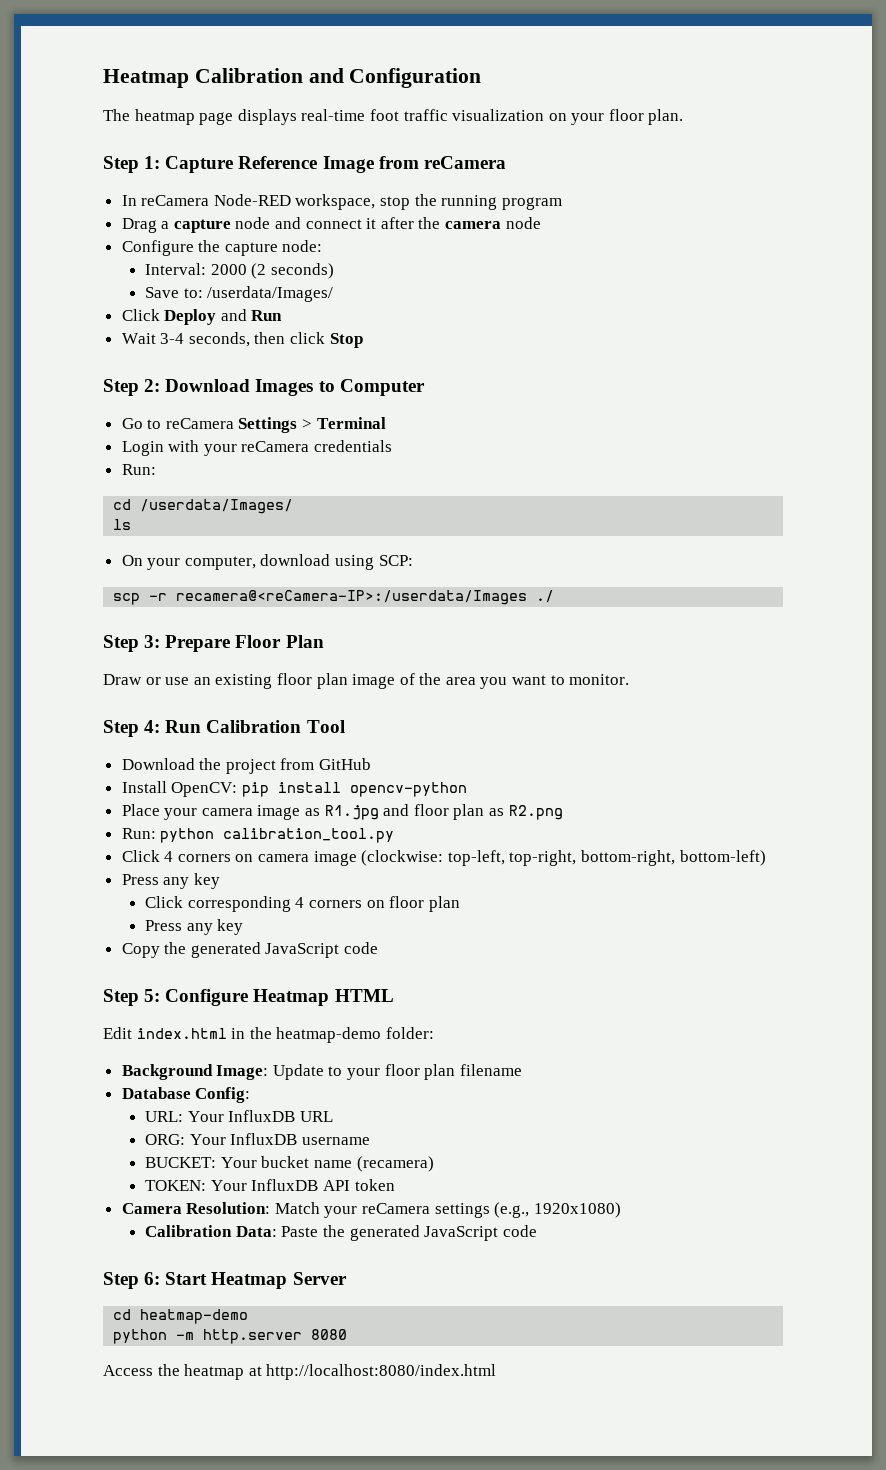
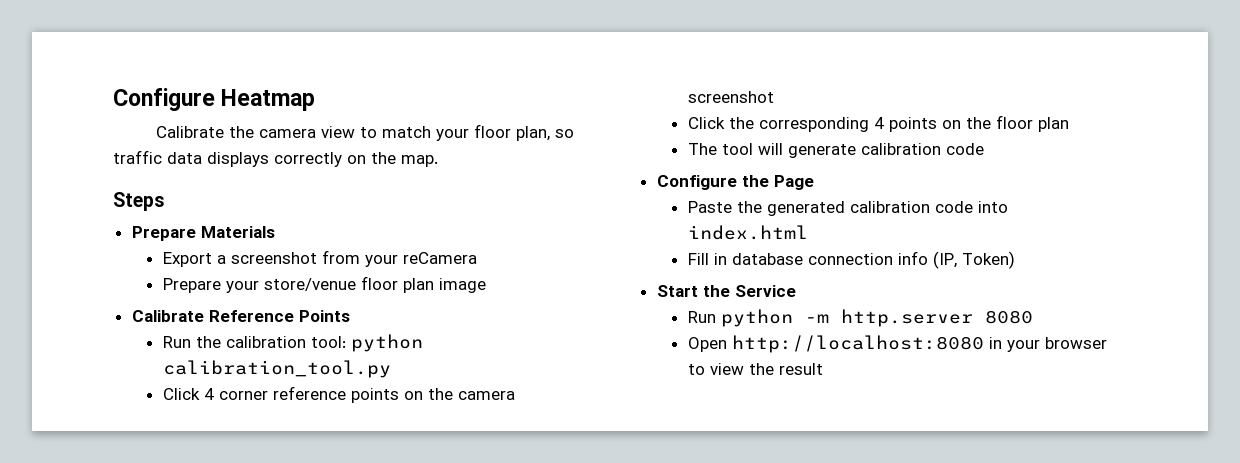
[103,68,482,88] [103,109,684,125] [103,156,506,173] [121,194,562,210] [121,217,541,233] [121,240,323,256] [145,263,334,279] [145,286,334,302] [121,309,283,325] [121,332,363,348] [103,379,425,396] [121,417,386,433] [121,440,393,456] [121,464,156,475] [113,499,294,514] [113,519,132,530] [121,554,413,570] [113,590,555,605] [103,635,324,652] [103,673,630,689] [103,720,345,737] [121,758,372,774] [121,781,467,797] [121,804,563,820] [121,828,395,843] [121,850,766,866] [121,873,220,889] [145,896,184,908] Heatmap Calibration and Configuration // The heatmap page displays real-time foot traffic visualization on your floor plan. // Step 1: Capture Reference Image from reCamera // In reCamera Node-RED workspace, stop the running program // Drag a capture node and connect it after the camera node // Configure the capture node: // Interval: 2000 (2 seconds) // Save to: /userdata/Images/ // Click Deploy and Run // Wait 3-4 seconds, then click Stop // Step 2: Download Images to Computer // Go to reCamera Settings > Terminal // Login with your reCamera credentials // Run: // cd /userdata/Images/ // ls // On your computer, download using SCP: // scp -r recamera@<reCamera-IP>:/userdata/Images ./ // Step 3: Prepare Floor Plan // Draw or use an existing floor plan image of the area you want to monitor. // Step 4: Run Calibration Tool // Download the project from GitHub // Install OpenCV: pip install opencv-python // Place your camera image as R1.jpg and floor plan as R2.png // Run: python calibration_tool.py // Click 4 corners on camera image (clockwise: top-left, top-right, bottom-right, bottom-left) // Press any key // Click -> [113,88,316,111] [155,124,574,141] [113,150,438,167] [113,192,164,211] [131,226,275,241] [162,250,477,267] [162,276,486,293] [131,310,350,322] [162,334,423,352] [162,360,391,378] [162,386,515,403] [687,91,774,103] [687,117,754,129] Configure Heatmap // Calibrate the camera view to match your floor plan, so traffic data displays correctly on the map. // Steps // Prepare Materials // Export a screenshot from your reCamera // Prepare your store/venue floor plan image // Calibrate Reference Points // Run the calibration tool: python calibration_tool.py // Click 4 corner reference points on the camera screenshot // Click the
[308,900,385,908] corners on -> [888,117,991,132] points on the
[145,919,244,935] [121,942,379,958] [103,989,394,1006] [103,1027,434,1043] [121,1064,522,1080] [121,1087,251,1103] [145,1110,333,1122] [145,1133,370,1145] [145,1156,434,1172] [145,1179,395,1191] [121,1202,621,1218] [145,1225,277,1237] Press any key // Copy the generated JavaScript code // Step 5: Configure Heatmap HTML // Edit index.html in the heatmap-demo folder: // Background Image: Update to your floor plan filename // Database Config: // URL: Your InfluxDB URL // ORG: Your InfluxDB username // BUCKET: Your bucket name (recamera) // TOKEN: Your InfluxDB API token // Camera Resolution: Match your reCamera settings (e.g., 1920x1080) // Calibration Data: -> [687,143,984,158] [656,175,814,190] The tool will generate calibration code // Configure the Page //
[424,1225,537,1241] [103,1272,347,1289] [113,1309,249,1324] [113,1329,348,1344] [103,1364,497,1380] JavaScript code // Step 6: Start Heatmap Server // cd heatmap-demo // python -m http.server 8080 // Access the heatmap at http://localhost:8080/index.html -> [849,201,1008,213] [687,225,808,240] [687,251,1015,269] [656,285,796,297] [687,309,1033,327] [687,335,1107,353] [687,363,823,375] calibration code into index.html // Fill in database connection info (IP, Token) // Start the Service // Run python -m http.server 8080 // Open http://localhost:8080 in your browser to view the result

